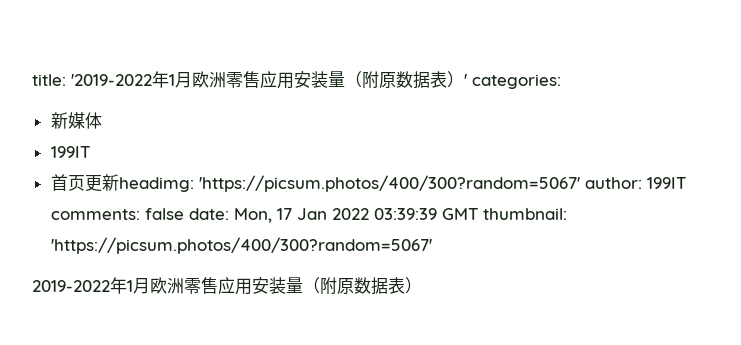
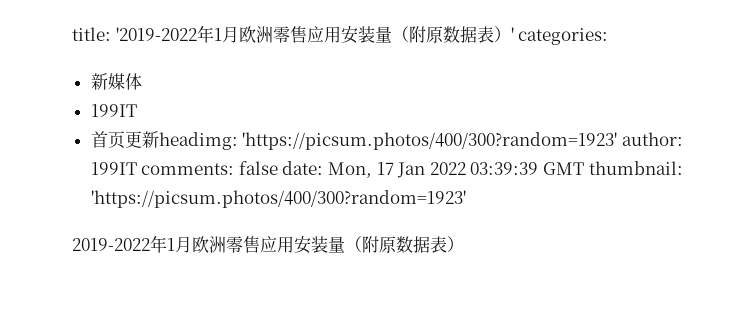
[198,175,580,192] 'https://picsum.photos/400/300?random=5067' -> [242,132,618,150] 'https://picsum.photos/400/300?random=1923'
[50,237,432,254] 'https://picsum.photos/400/300?random=5067' -> [90,190,466,208] 'https://picsum.photos/400/300?random=1923'

